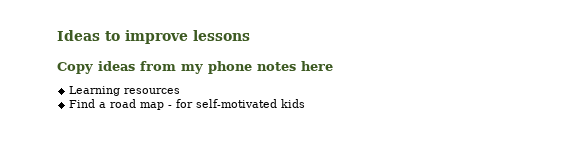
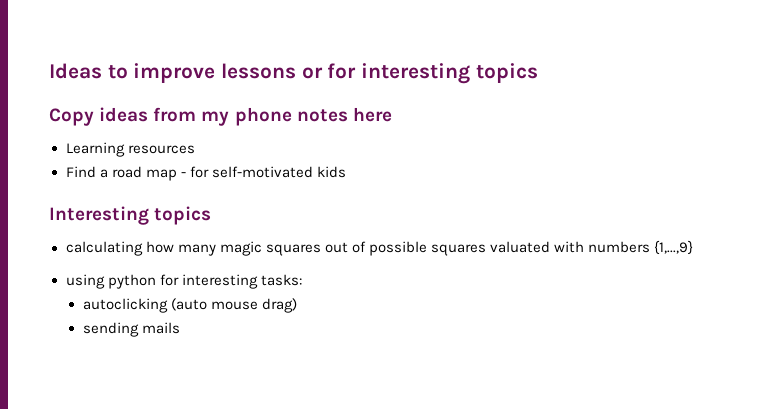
(250, 35) none -> [301,63,538,84] or for interesting topics
(306, 103) none -> [49,206,212,225] [65,240,694,256] [65,274,302,289] [82,298,297,313] [82,322,180,337] // Interesting topics // calculating how many magic squares out of possible squares valuated with numbers {1,...,9} // using python for interesting tasks: // autoclicking (auto mouse drag) // sending mails

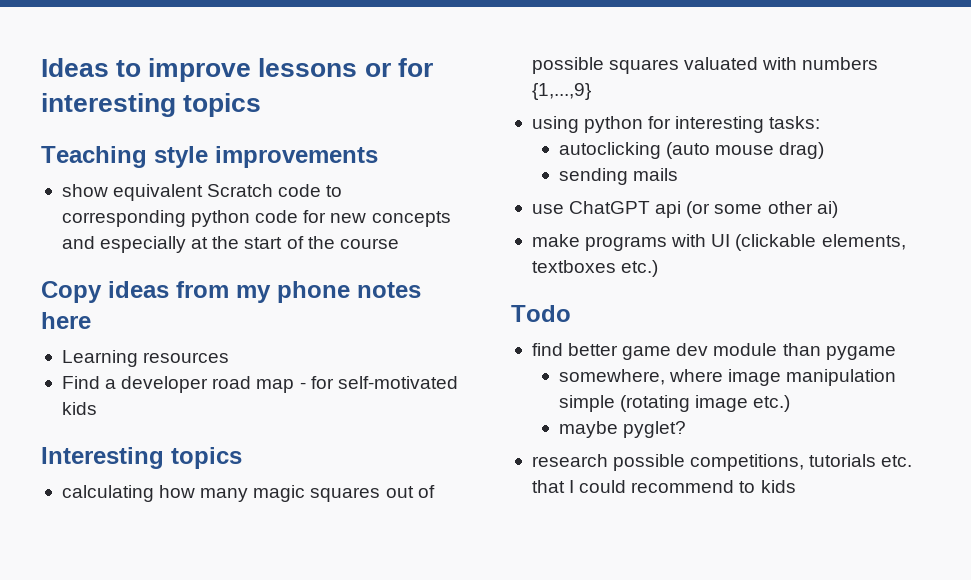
(538, 73) none -> [41,146,378,168] [61,184,343,201] [61,210,451,227] [61,236,399,253] // Teaching style improvements // show equivalent Scratch code to corresponding python code for new concepts and especially at the start of the course
(108, 173) none -> [121,376,209,393] developer
(180, 328) none -> [531,201,838,218] [531,234,906,251] [531,260,659,277] [511,305,571,322] [531,343,896,360] [558,369,897,386] [558,395,791,412] [558,421,686,438] [531,454,913,471] [531,480,796,493] // use ChatGPT api (or some other ai) // make programs with UI (clickable elements, textboxes etc.) // Todo // find better game dev module than pygame // somewhere, where image manipulation simple (rotating image etc.) // maybe pyglet? // research possible competitions, tutorials etc. that I could recommend to kids

